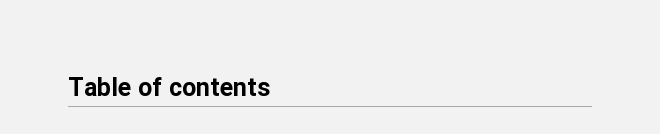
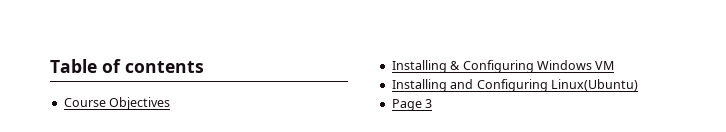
(270, 87) none -> [63,97,171,110] [391,60,615,73] [391,79,638,92] [391,99,433,111] // Course Objectives // Installing & Configuring Windows VM // Installing and Configuring Linux(Ubuntu) // Page 3

